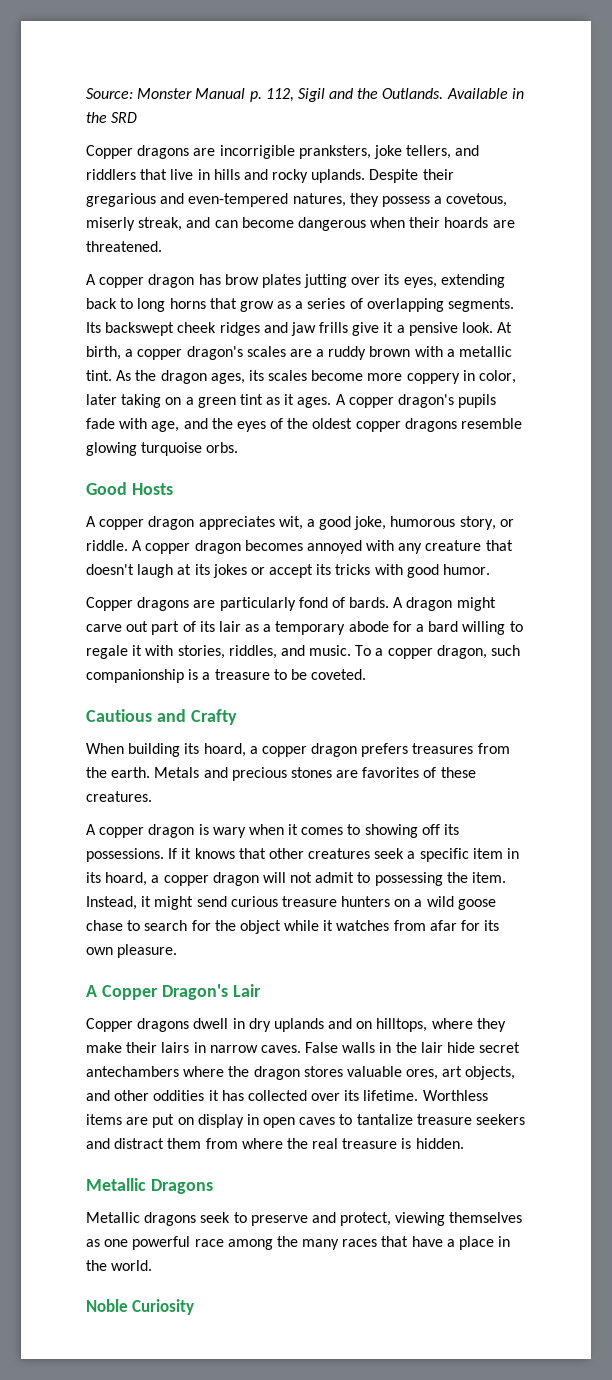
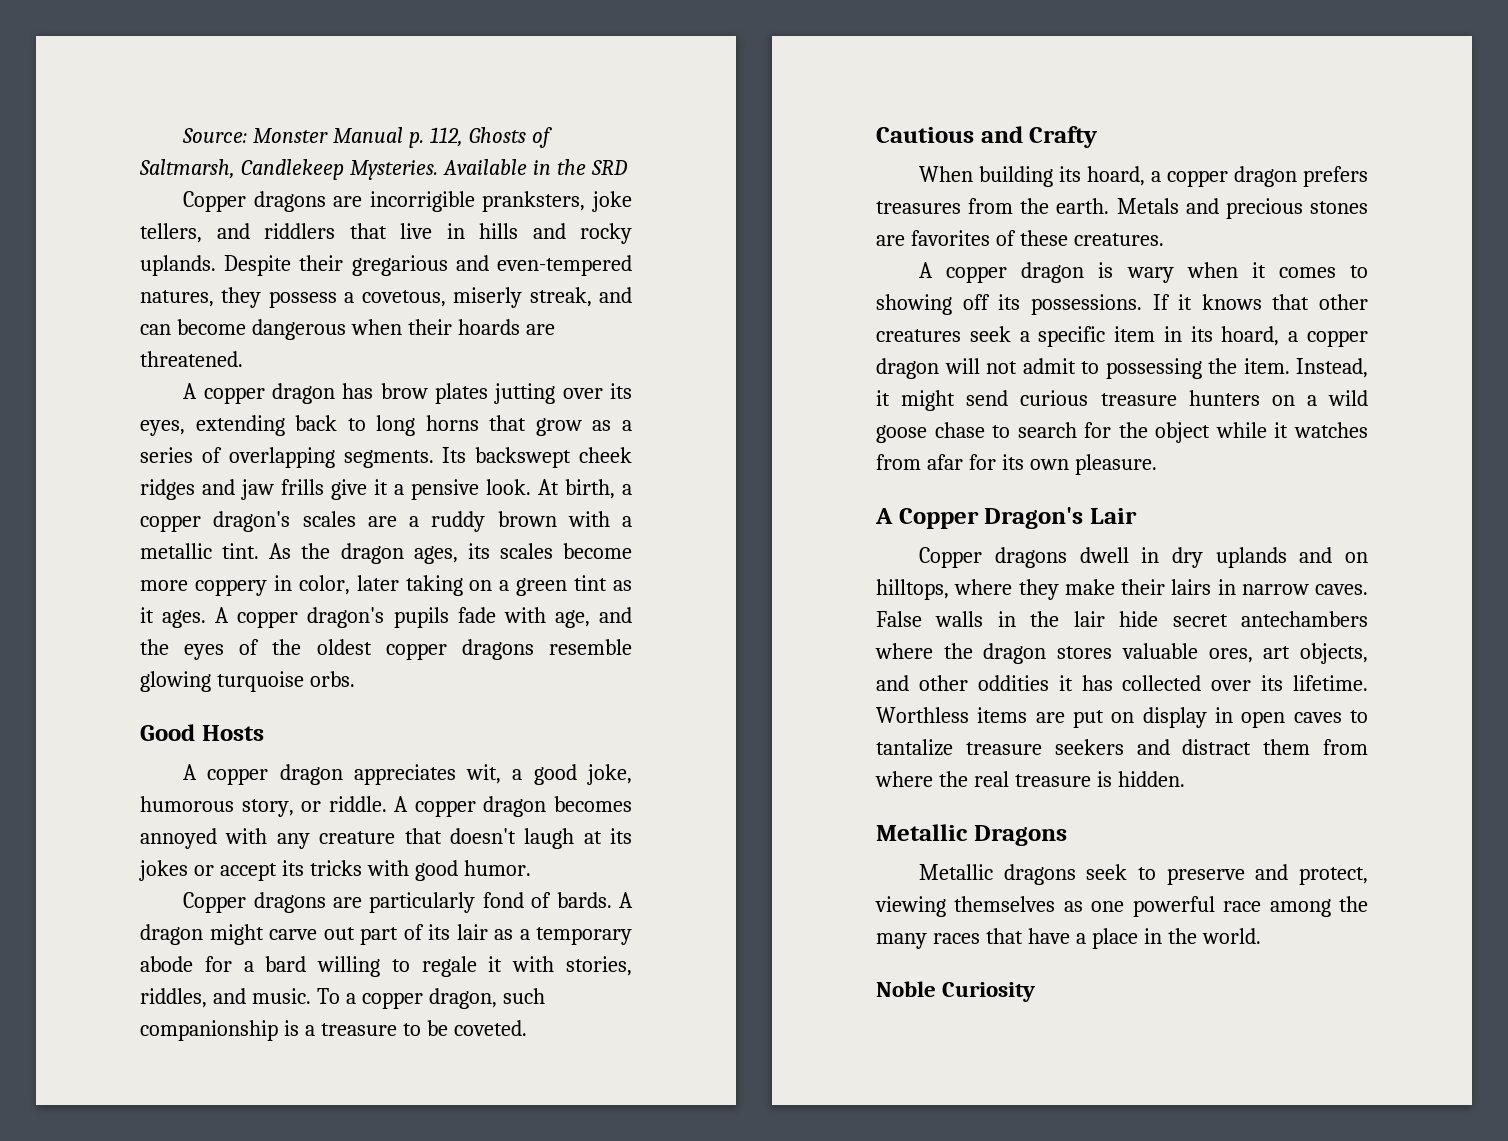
[297,88,444,102] Sigil and the Outlands. -> [468,127,552,148] [139,159,438,180] Ghosts of Saltmarsh, Candlekeep Mysteries.

